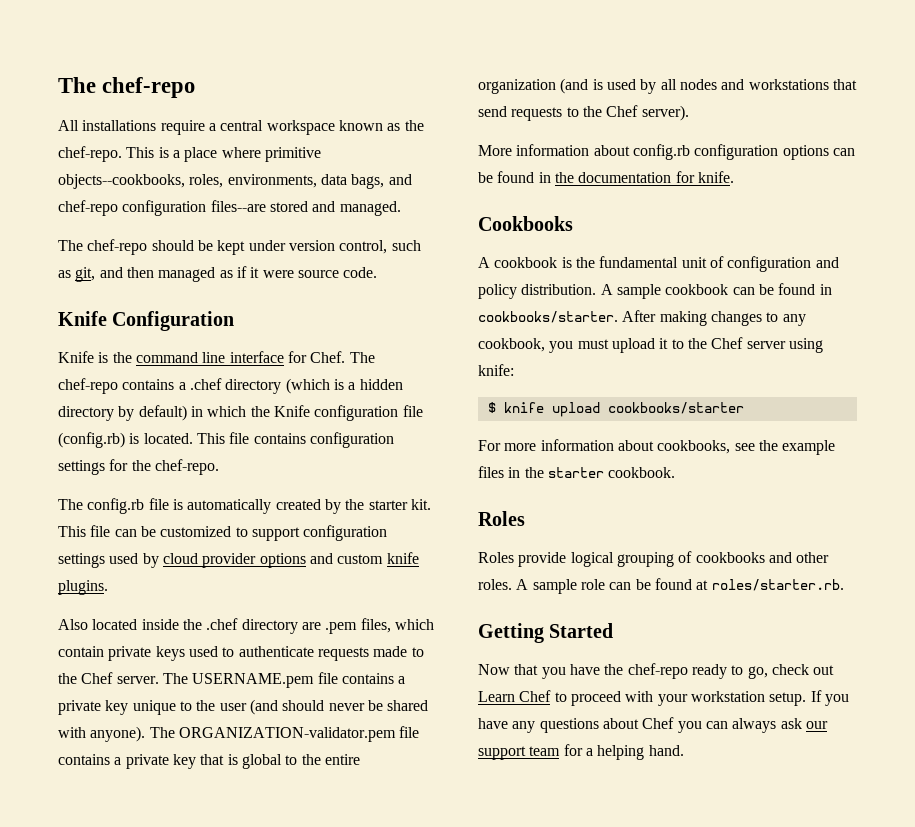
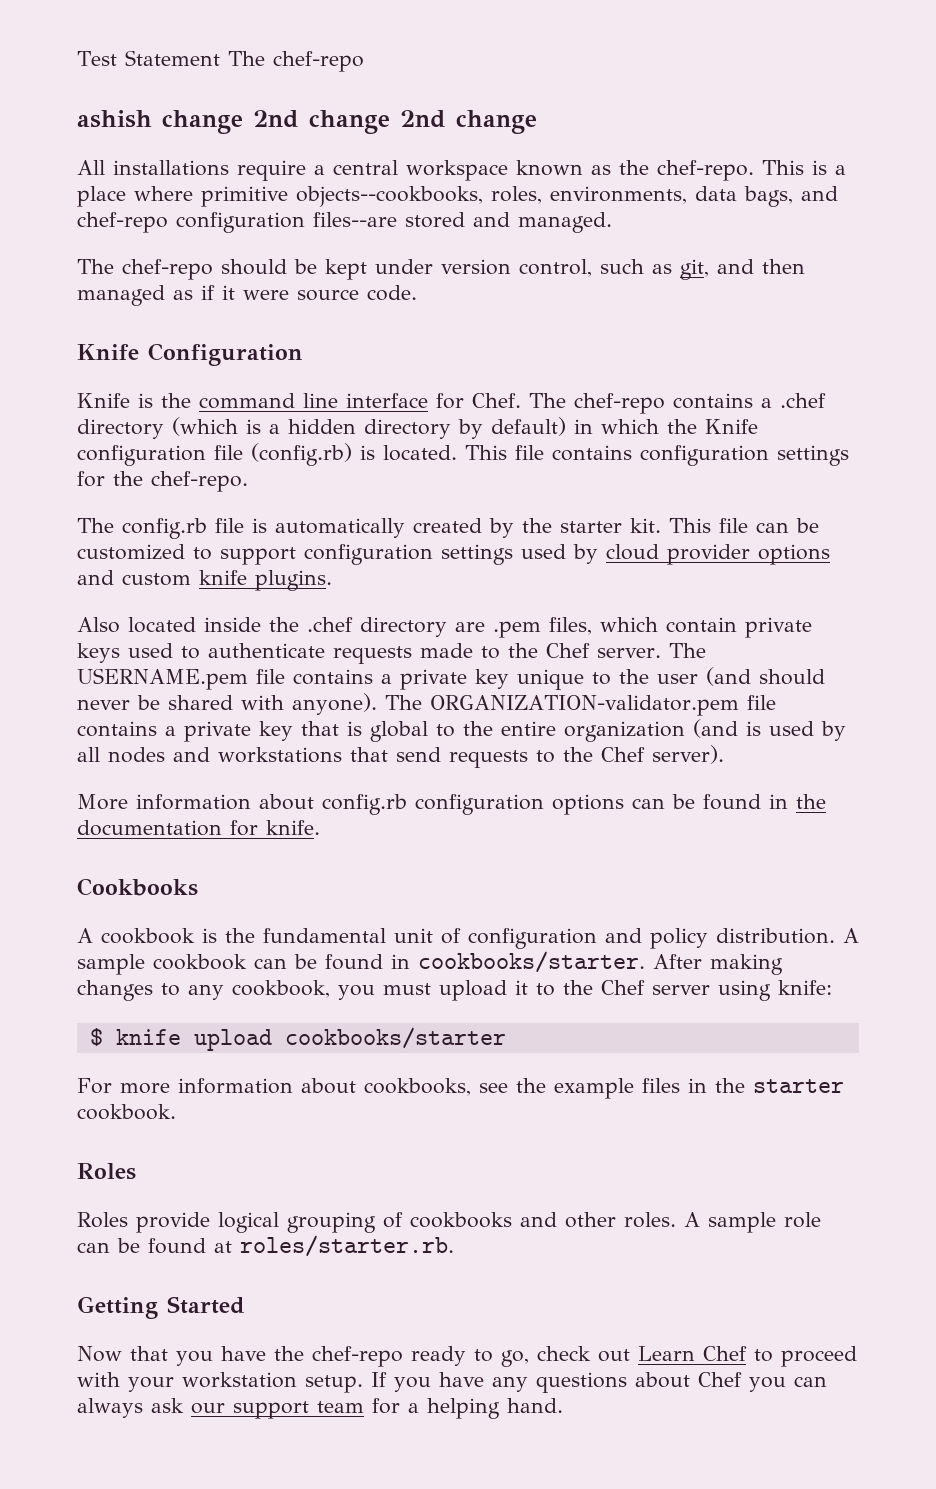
[58,77,196,98] The chef-repo -> [77,50,364,72] [77,110,537,134] Test Statement The chef-repo // ashish change 2nd change 2nd change

